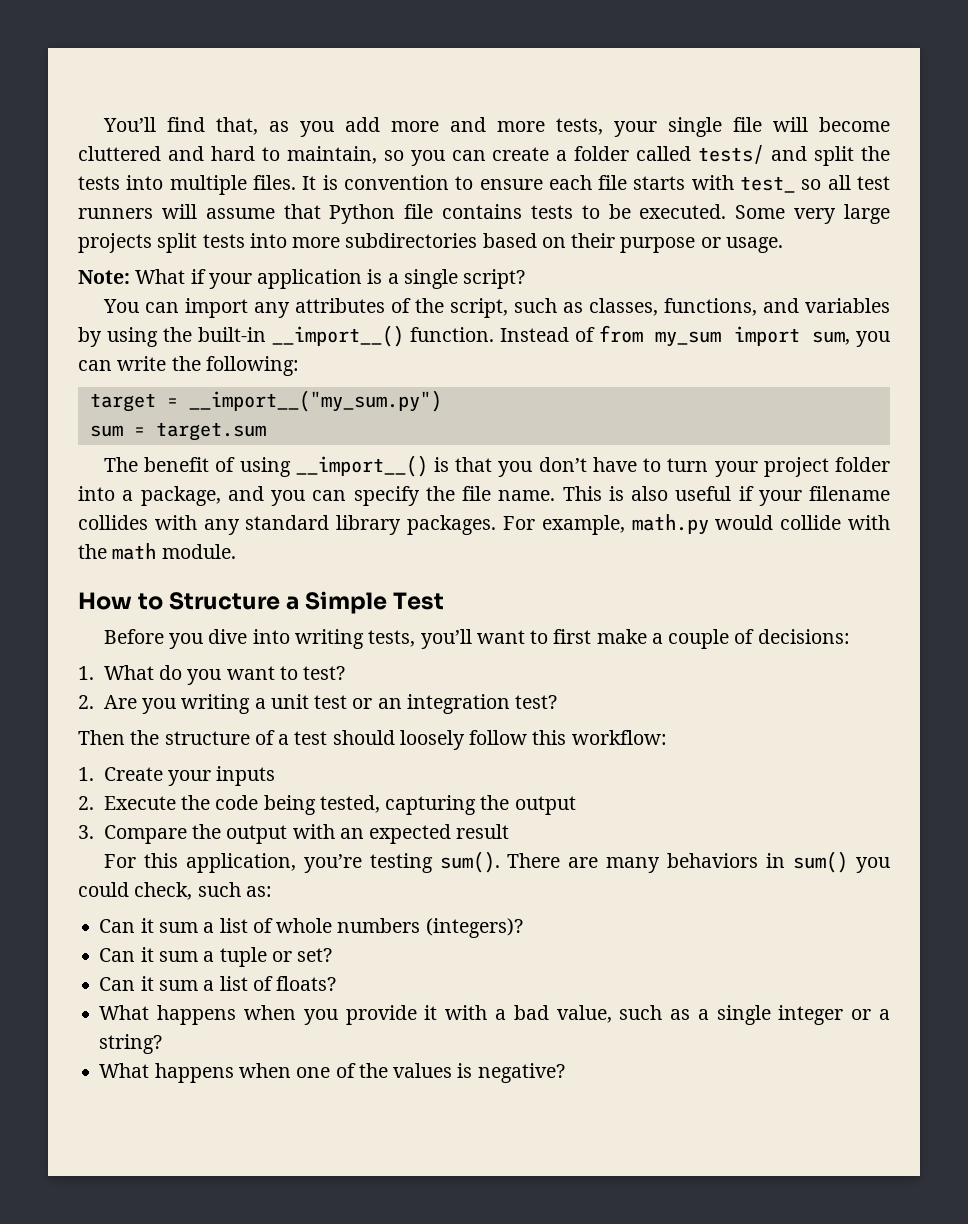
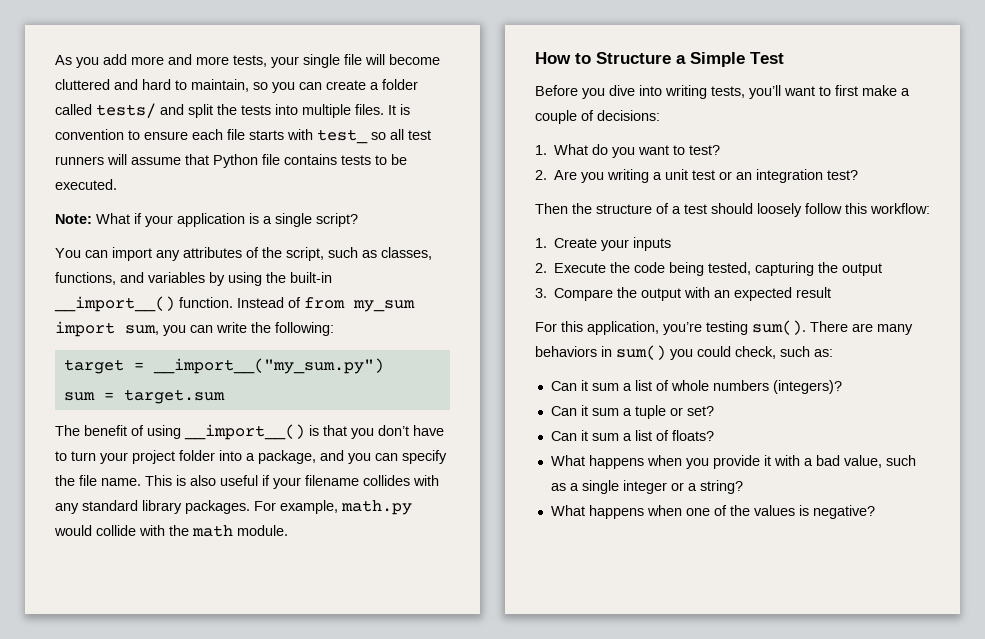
[102,117,289,135] You’ll find that, as -> [55,55,72,65] As
[735,204,890,224] [78,233,783,253] Some very large projects split tests into more subdirectories based on their purpose or usage. -> (117, 184) none

